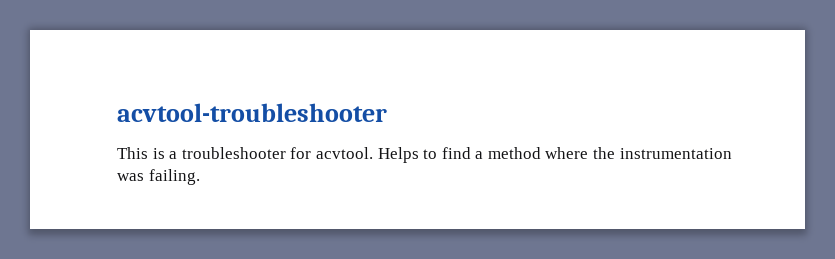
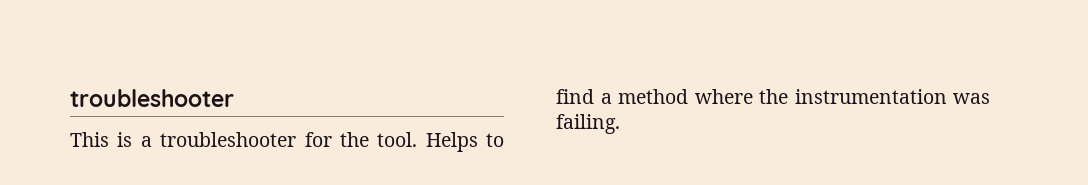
[117,103,387,122] acvtool-troubleshooter -> [70,89,234,107] troubleshooter
[315,147,373,159] acvtool. -> [339,132,418,147] the tool.

